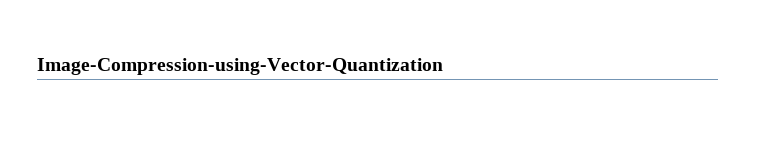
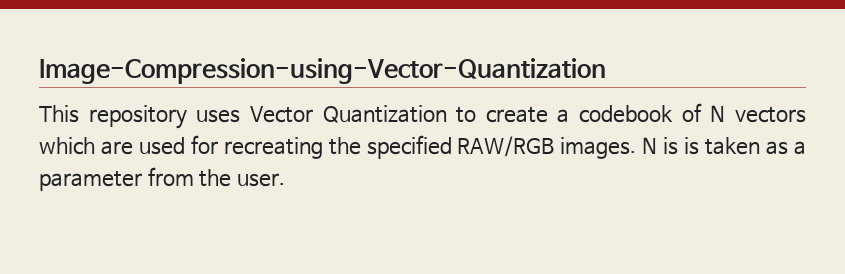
(443, 66) none -> [39,103,807,129] [39,135,807,159] [39,167,285,191] // This repository uses Vector Quantization to create a codebook of N vectors which are used for recreating the specified RAW/RGB images. N is is taken as a parameter from the user.

